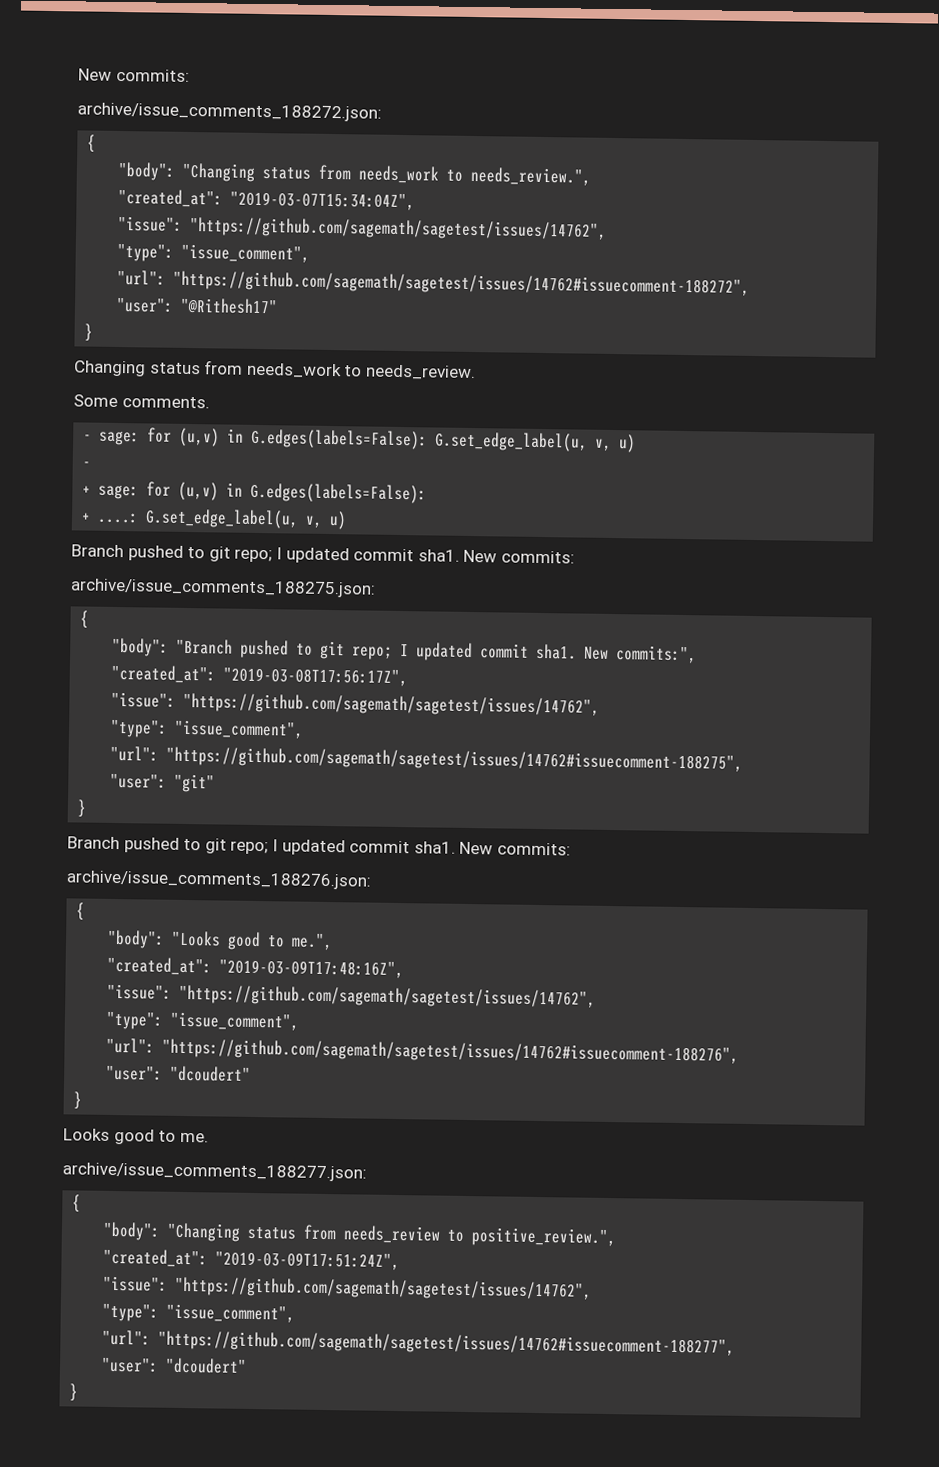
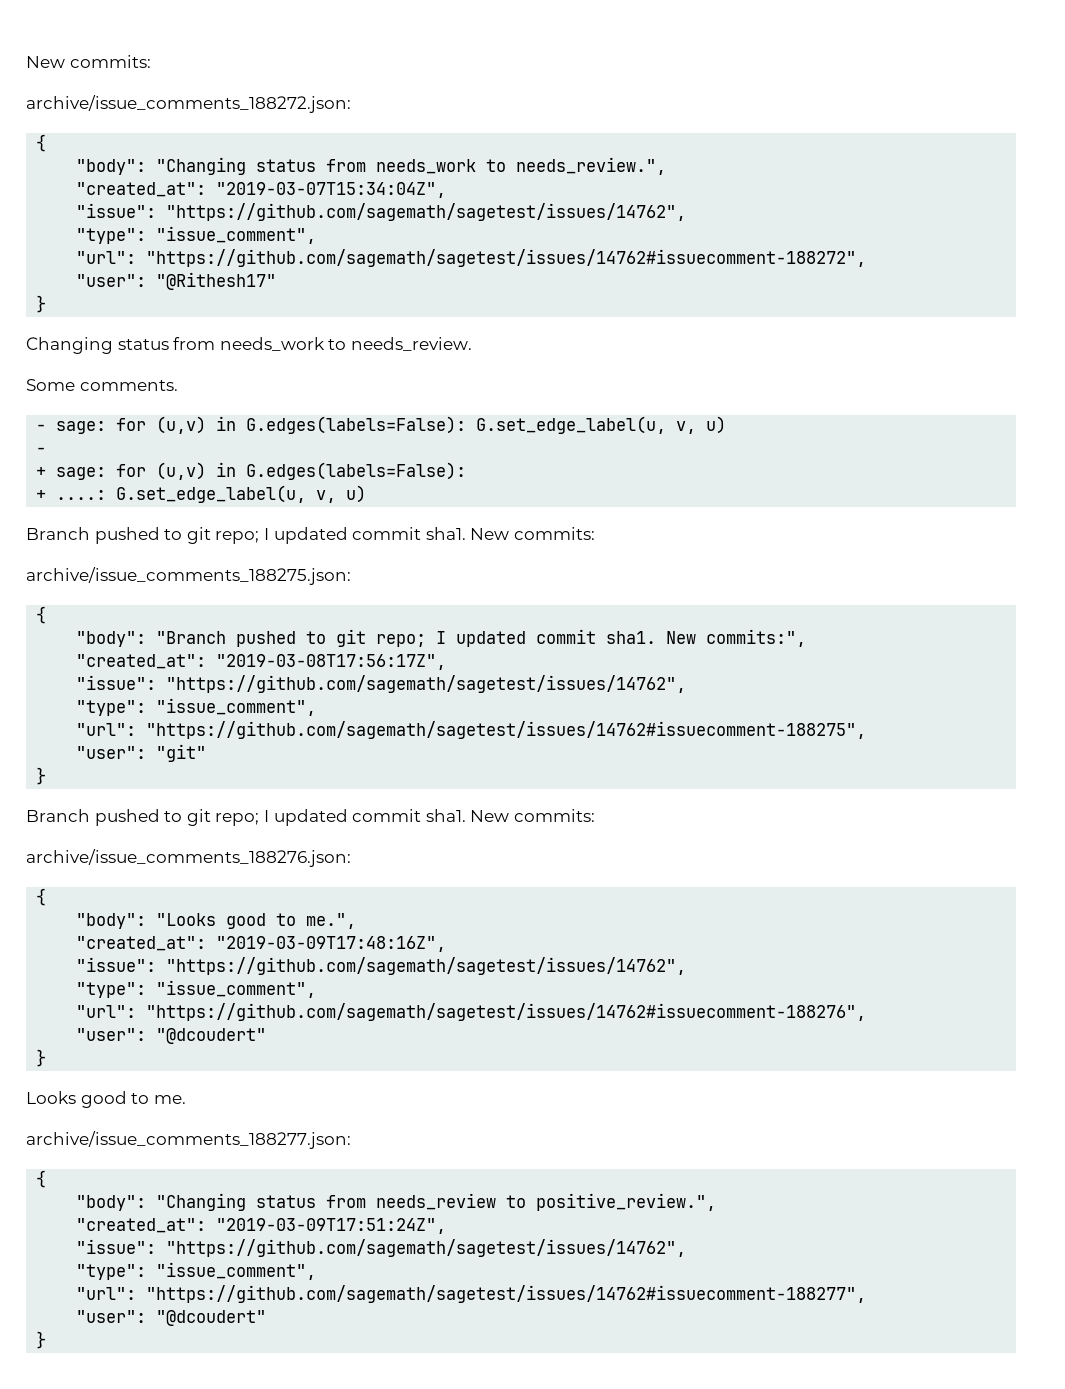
[170,1065,252,1082] "dcoudert" -> [156,1028,267,1044] "@dcoudert"
[165,1357,248,1374] "dcoudert" -> [156,1310,267,1326] "@dcoudert"

